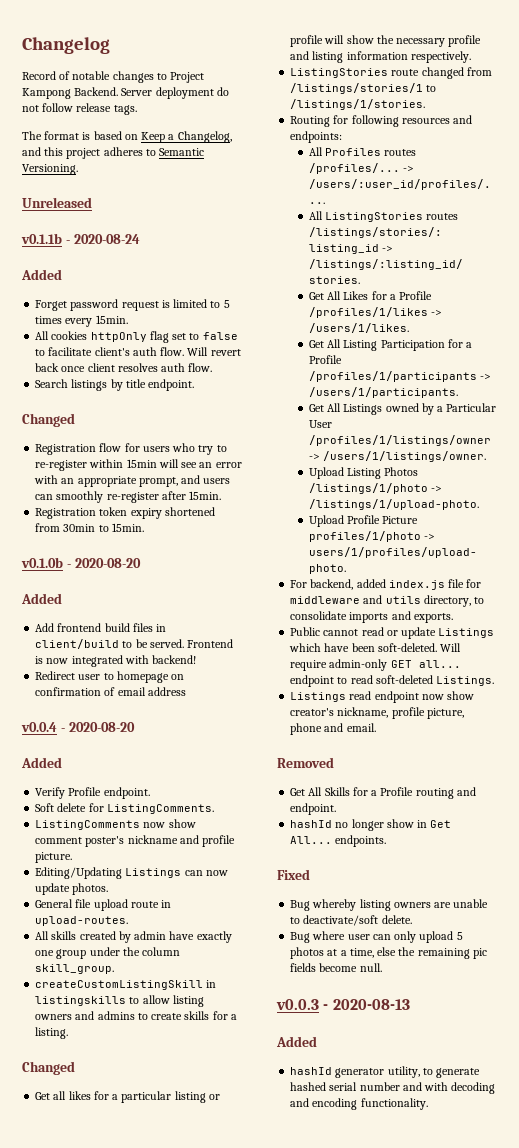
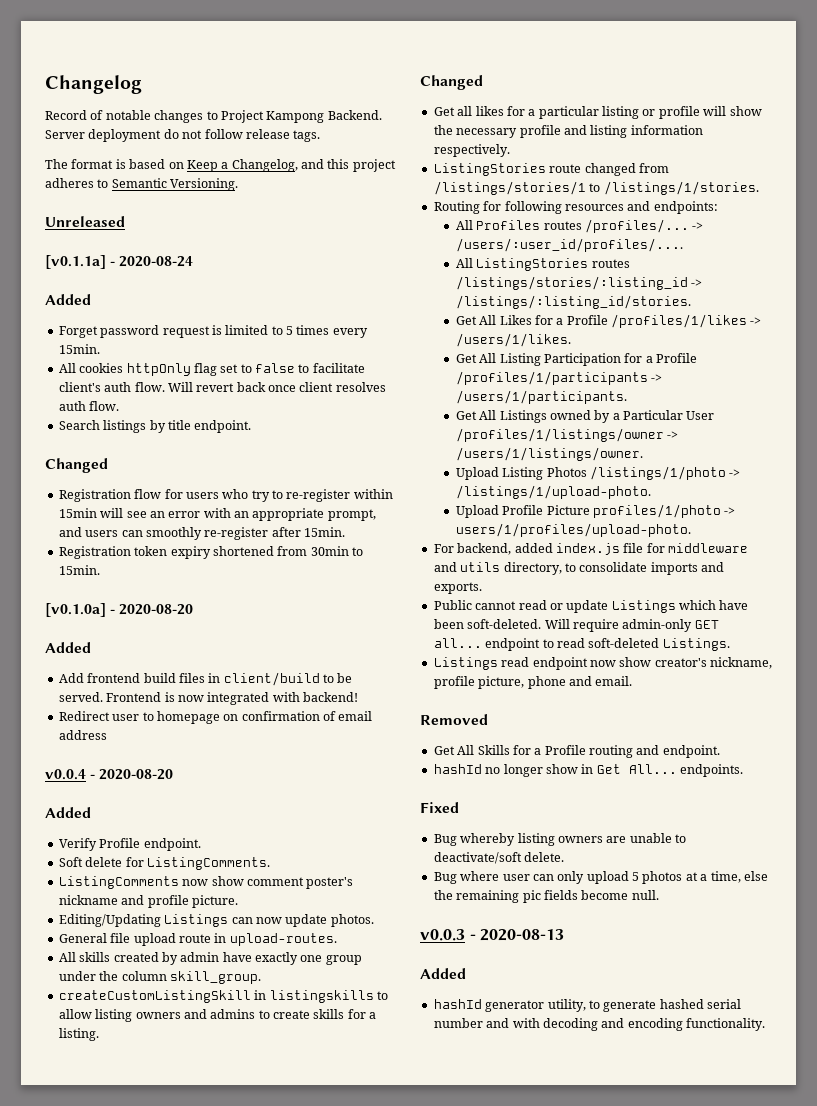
[21,233,62,244] v0.1.1b -> [45,255,106,269] [v0.1.1a]
[21,557,63,568] v0.1.0b -> [45,603,106,617] [v0.1.0a]

